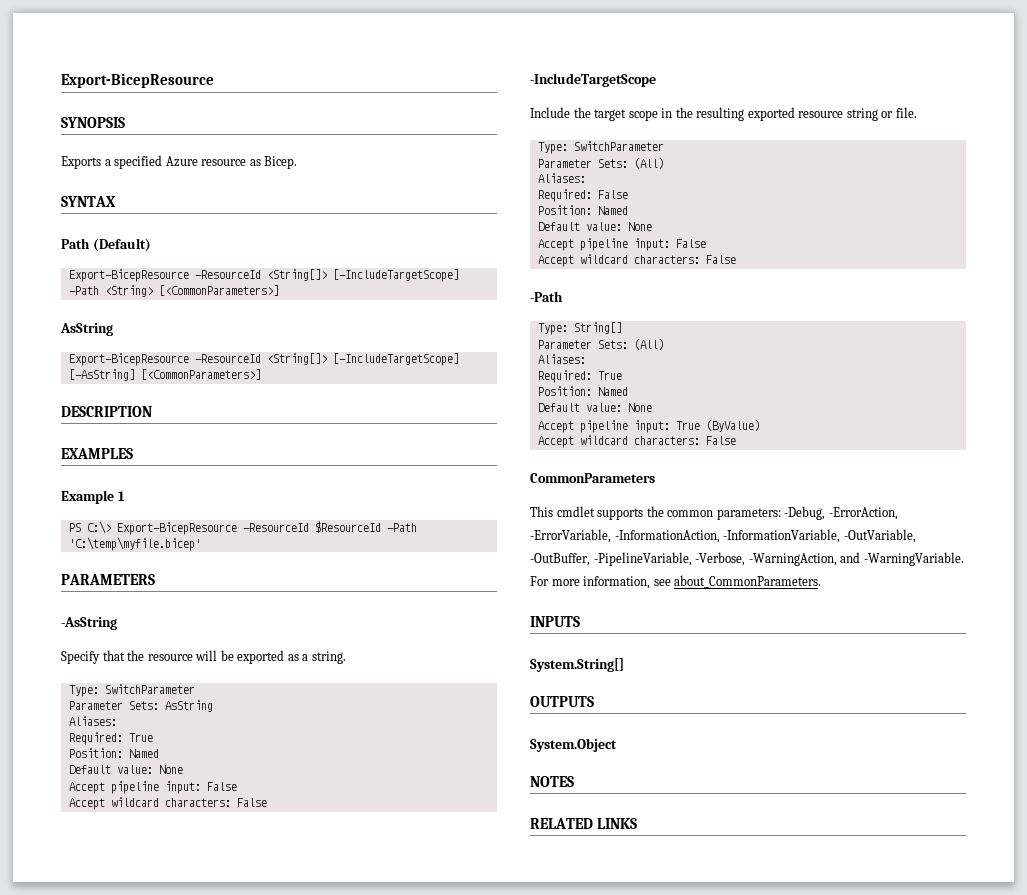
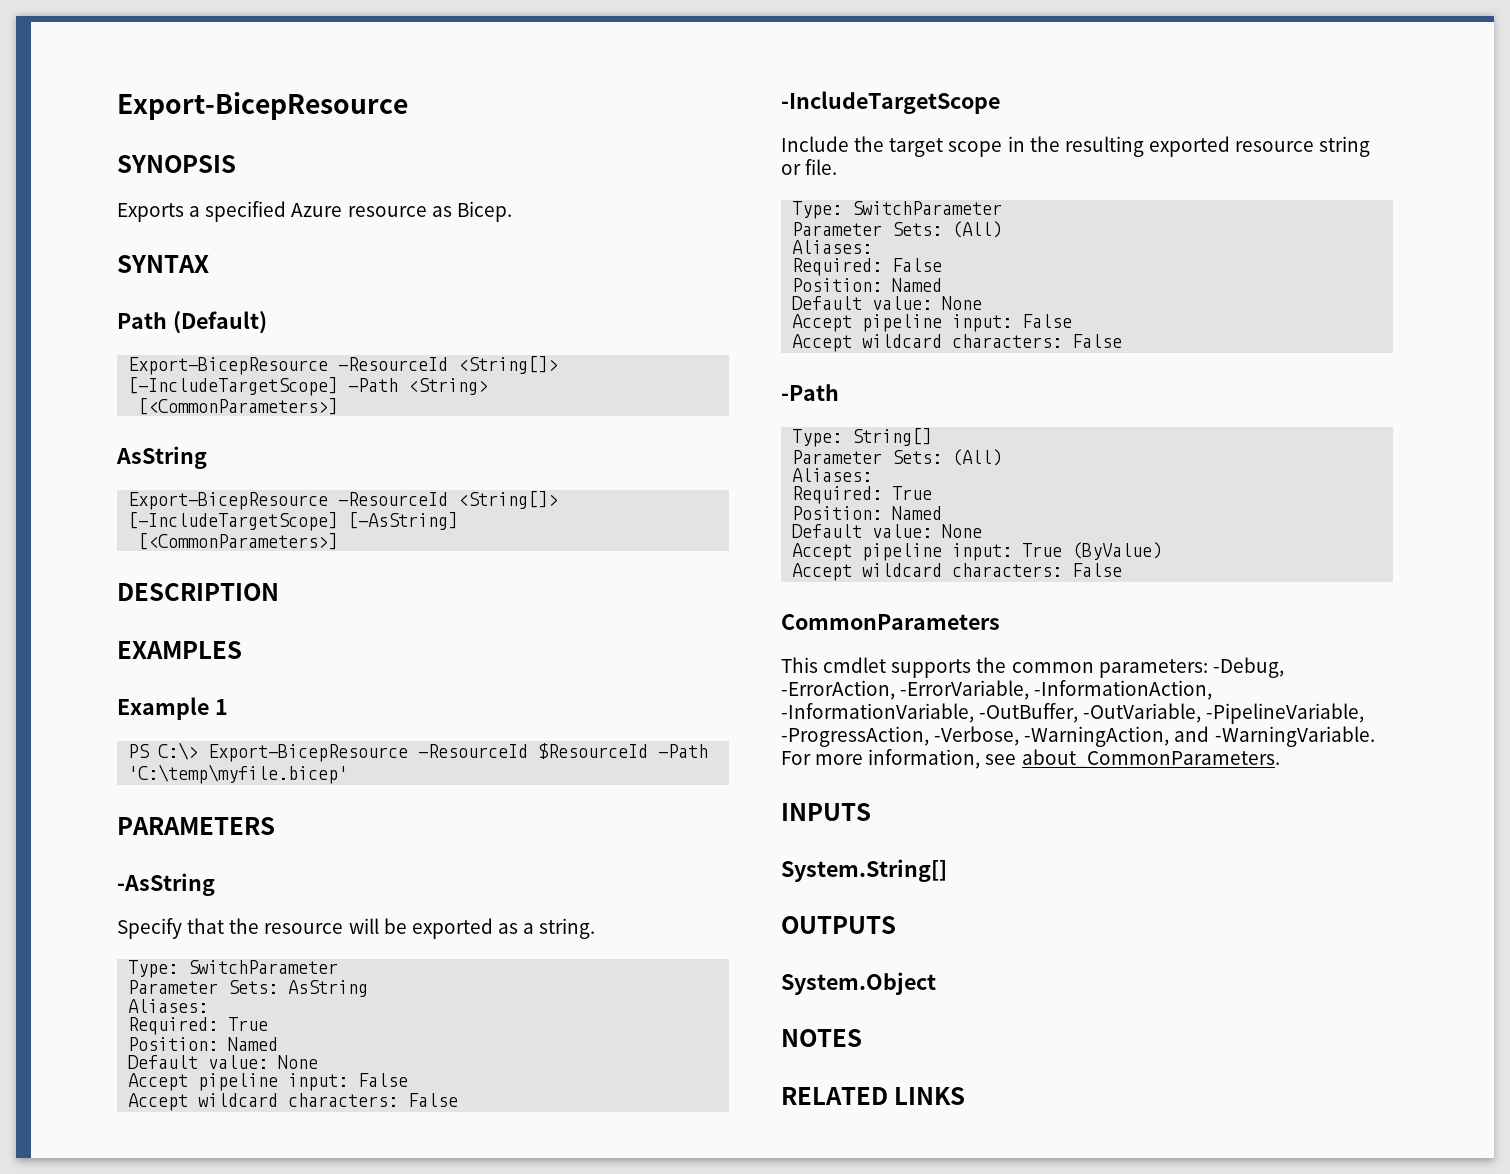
(153, 291) none -> (489, 386) //
(135, 375) none -> (459, 521) //
[843,529,916,543] [530,552,692,566] -OutVariable, -OutBuffer, -PipelineVariable, -> [979,703,1365,724] [781,726,929,747] -OutBuffer, -OutVariable, -PipelineVariable, -ProgressAction,

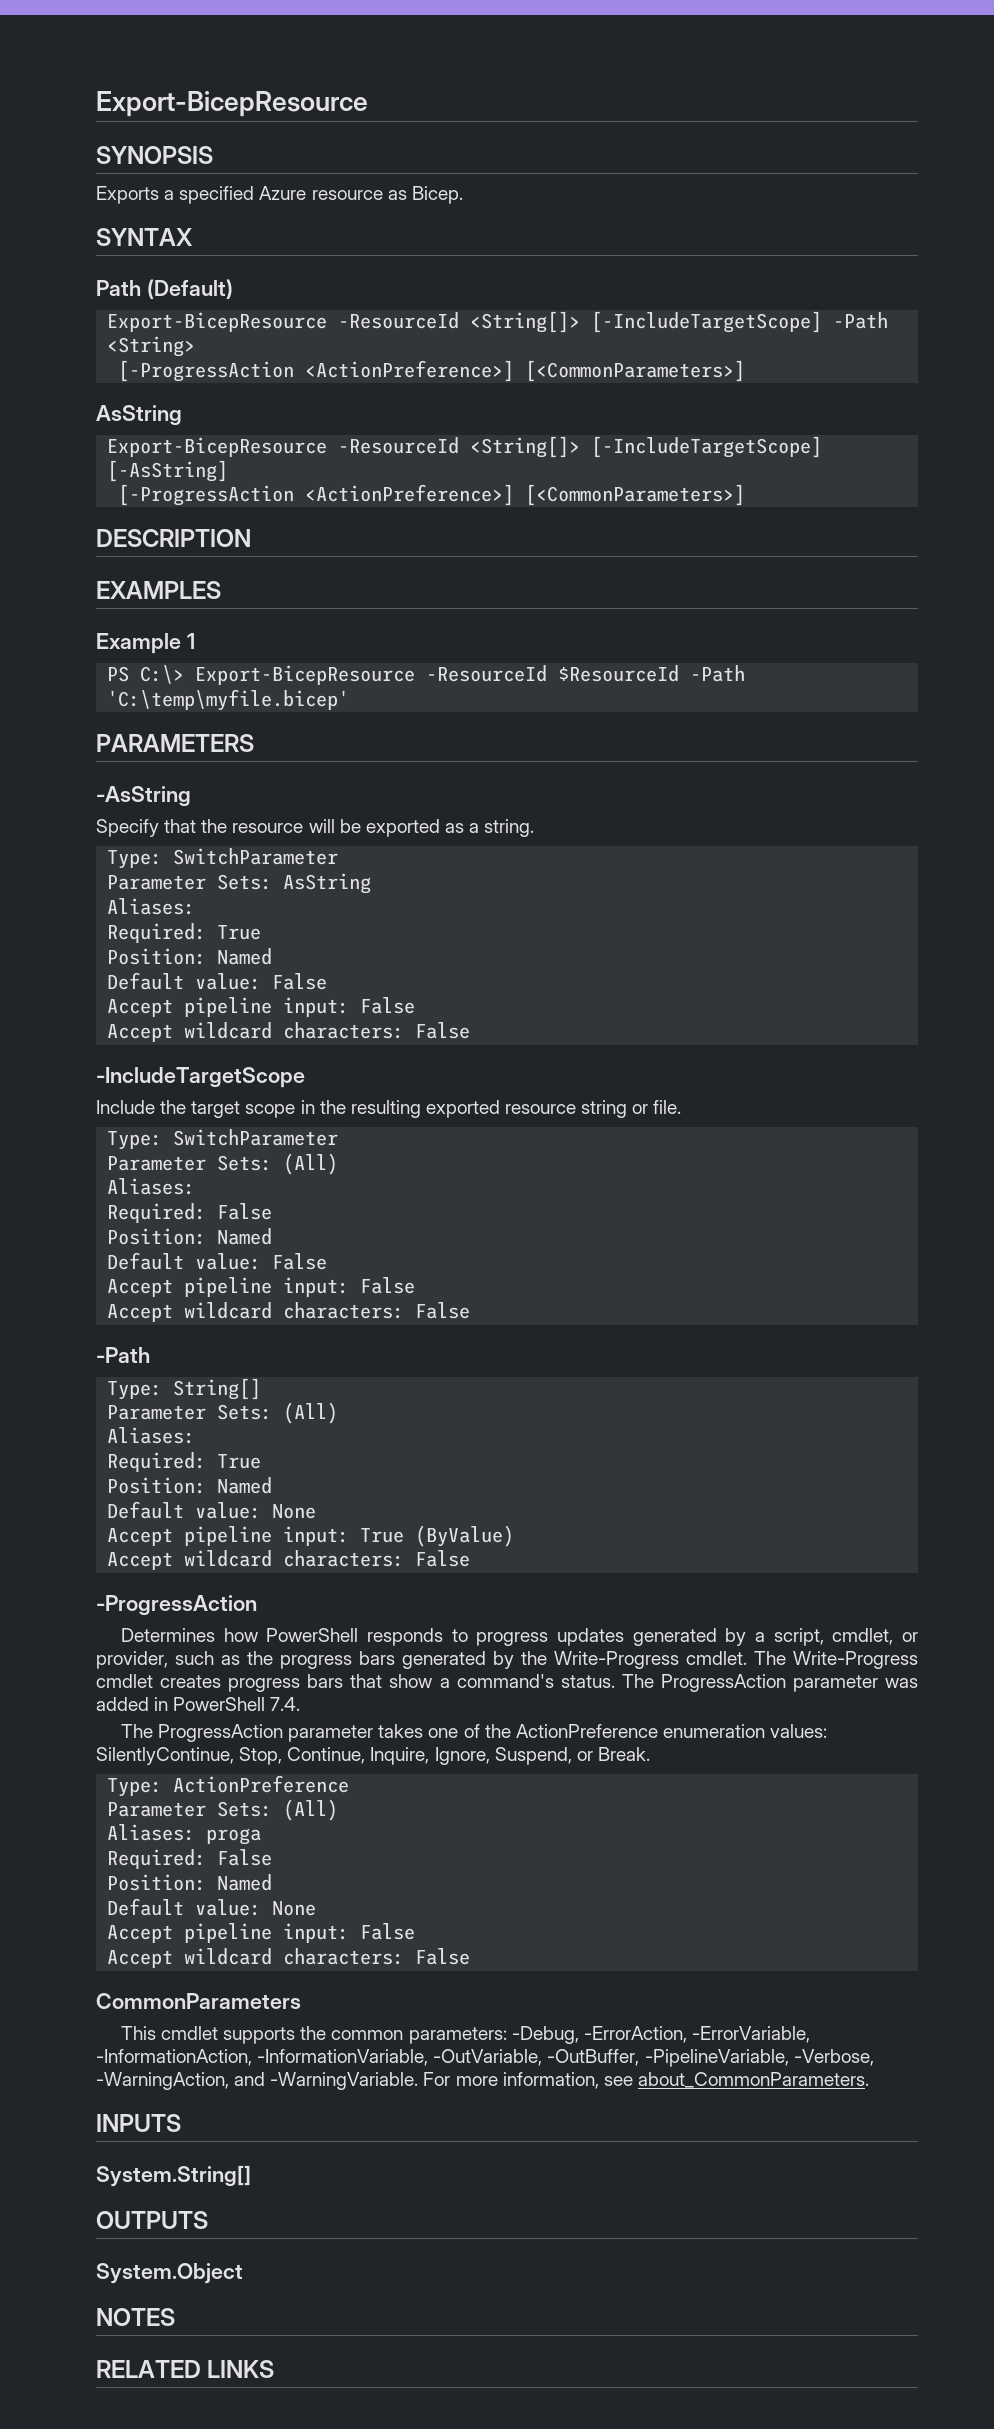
(489, 386) none -> [118,360,515,382] [-ProgressAction <ActionPreference>]
(459, 521) none -> [118,484,515,506] [-ProgressAction <ActionPreference>]
[208,1055,319,1069] value: None -> [195,973,328,990] value: False
[872,296,983,310] value: None -> [195,1253,328,1270] value: False
(1123, 570) none -> [96,1595,257,1616] [120,1628,918,1646] [96,1651,918,1669] [96,1674,919,1692] [96,1697,301,1711] [120,1724,828,1742] [96,1747,650,1765] [107,1775,350,1797] [107,1799,339,1821] [107,1824,262,1845] [107,1849,273,1869] [107,1874,273,1891] [107,1898,317,1916] [107,1923,416,1943] [107,1948,471,1968] // -ProgressAction // Determines how PowerShell responds to progress updates generated by a script, cmdlet, or provider, such as the progress bars generated by the Write-Progress cmdlet. The Write-Progress cmdlet creates progress bars that show a command's status. The ProgressAction parameter was added in PowerShell 7.4. // The ProgressAction parameter takes one of the ActionPreference enumeration values: SilentlyContinue, Stop, Continue, Inquire, Ignore, Suspend, or Break. // Type: ActionPreference // Parameter Sets: (All) // Aliases: proga // Required: False // Position: Named // Default value: None // Accept pipeline input: False // Accept wildcard characters: False
[979,703,1365,724] [781,726,929,747] -OutBuffer, -OutVariable, -PipelineVariable, -ProgressAction, -> [433,2049,789,2067] -OutVariable, -OutBuffer, -PipelineVariable,

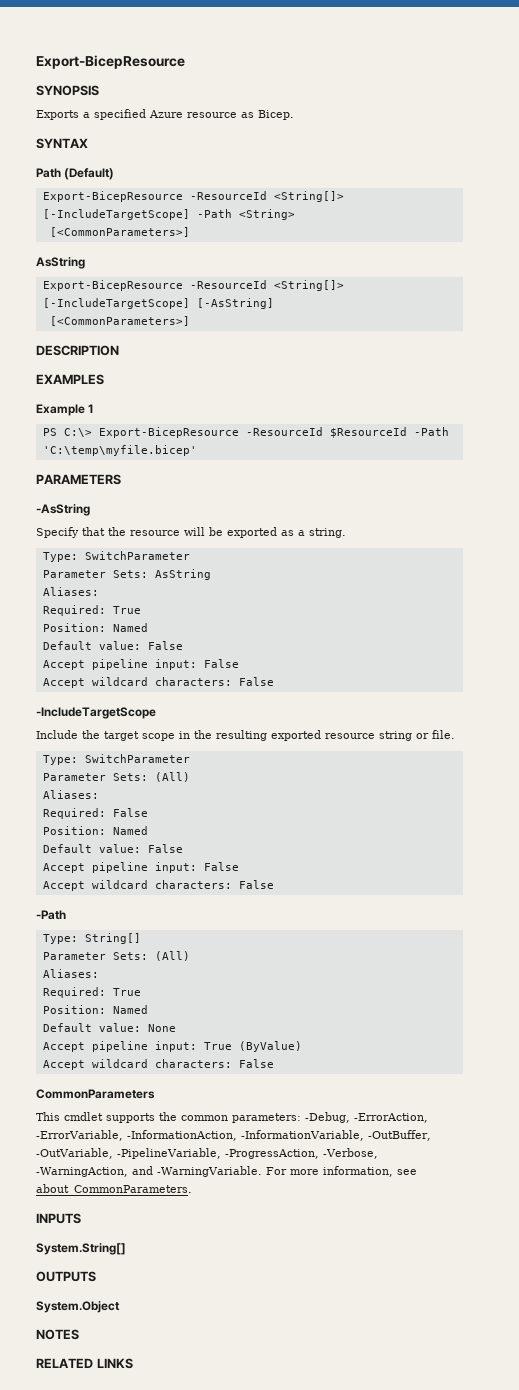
[118,360,515,382] [-ProgressAction <ActionPreference>] -> (295, 214) none
[118,484,515,506] [-ProgressAction <ActionPreference>] -> (274, 303) none
[96,1595,257,1616] [120,1628,918,1646] [96,1651,918,1669] [96,1674,919,1692] [96,1697,301,1711] [120,1724,828,1742] [96,1747,650,1765] [107,1775,350,1797] [107,1799,339,1821] [107,1824,262,1845] [107,1849,273,1869] [107,1874,273,1891] [107,1898,317,1916] [107,1923,416,1943] [107,1948,471,1968] // -ProgressAction // Determines how PowerShell responds to progress updates generated by a script, cmdlet, or provider, such as the progress bars generated by the Write-Progress cmdlet. The Write-Progress cmdlet creates progress bars that show a command's status. The ProgressAction parameter was added in PowerShell 7.4. // The ProgressAction parameter takes one of the ActionPreference enumeration values: SilentlyContinue, Stop, Continue, Inquire, Ignore, Suspend, or Break. // Type: ActionPreference // Parameter Sets: (All) // Aliases: proga // Required: False // Position: Named // Default value: None // Accept pipeline input: False // Accept wildcard characters: False -> (274, 1063) none
[433,2049,789,2067] -OutVariable, -OutBuffer, -PipelineVariable, -> [368,1130,431,1141] [36,1148,319,1159] -OutBuffer, -OutVariable, -PipelineVariable, -ProgressAction,

